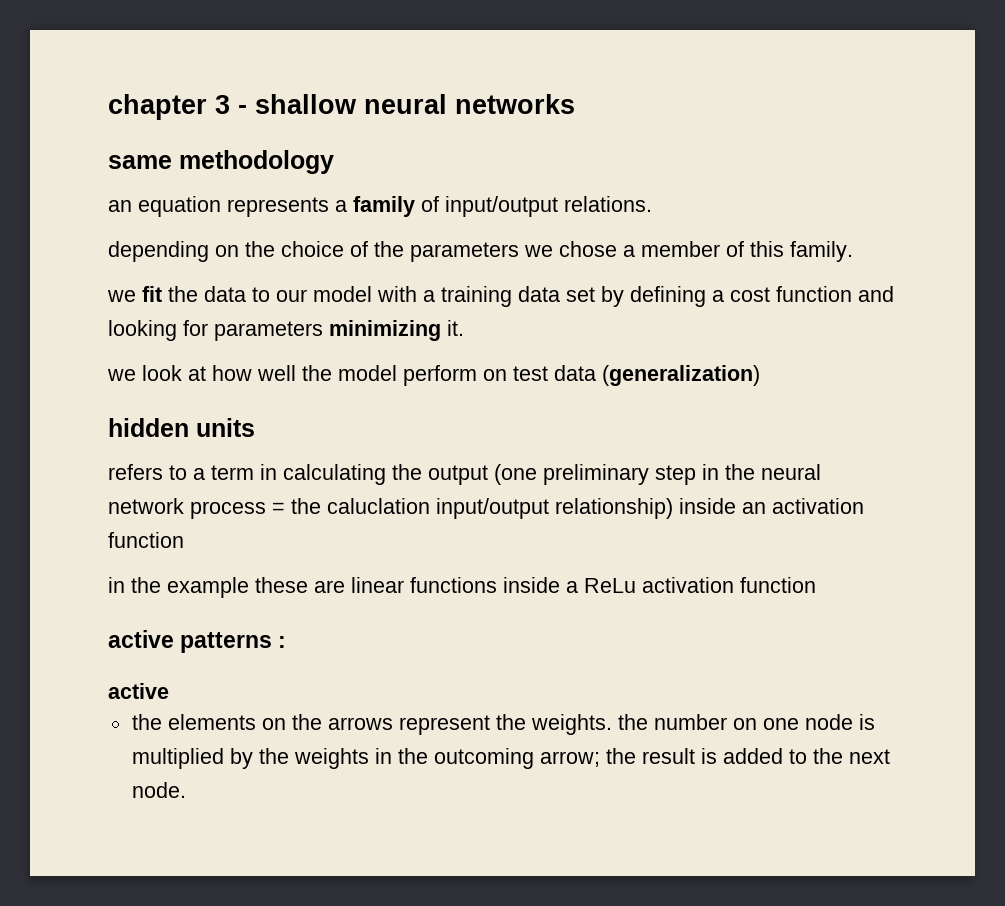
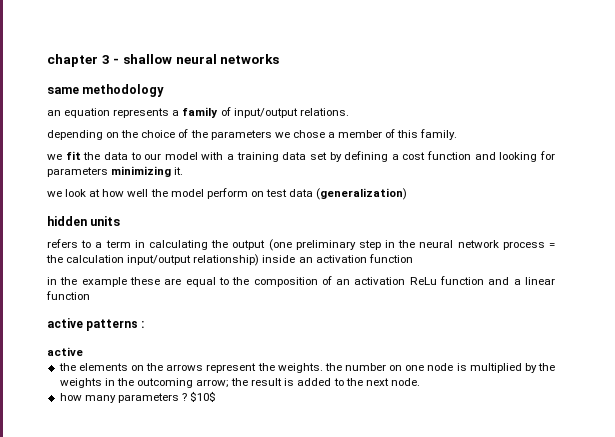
[327,498,430,514] caluclation -> [66,255,125,263] calculation
[351,577,734,593] linear functions inside a ReLu activation -> [185,276,555,287] equal to the composition of an activation ReLu function and a linear
(186, 790) none -> [59,391,217,403] // how many parameters ? $10$

